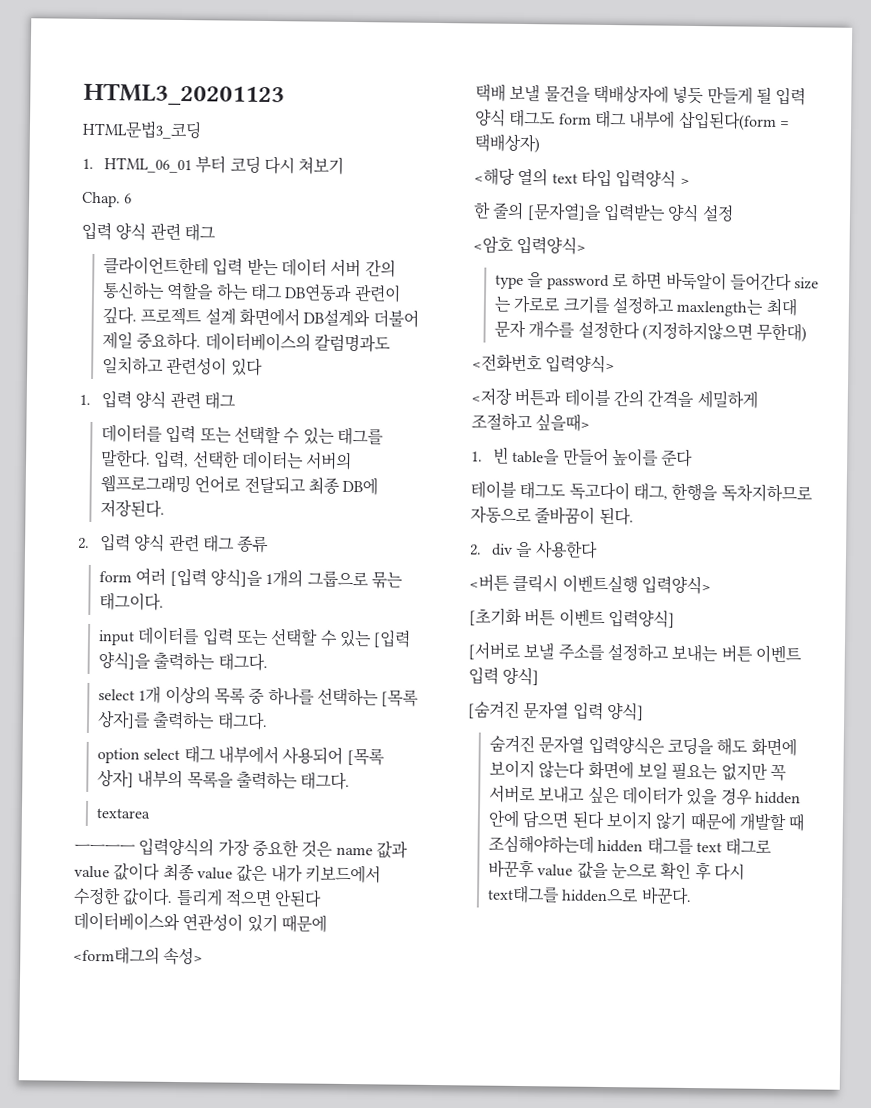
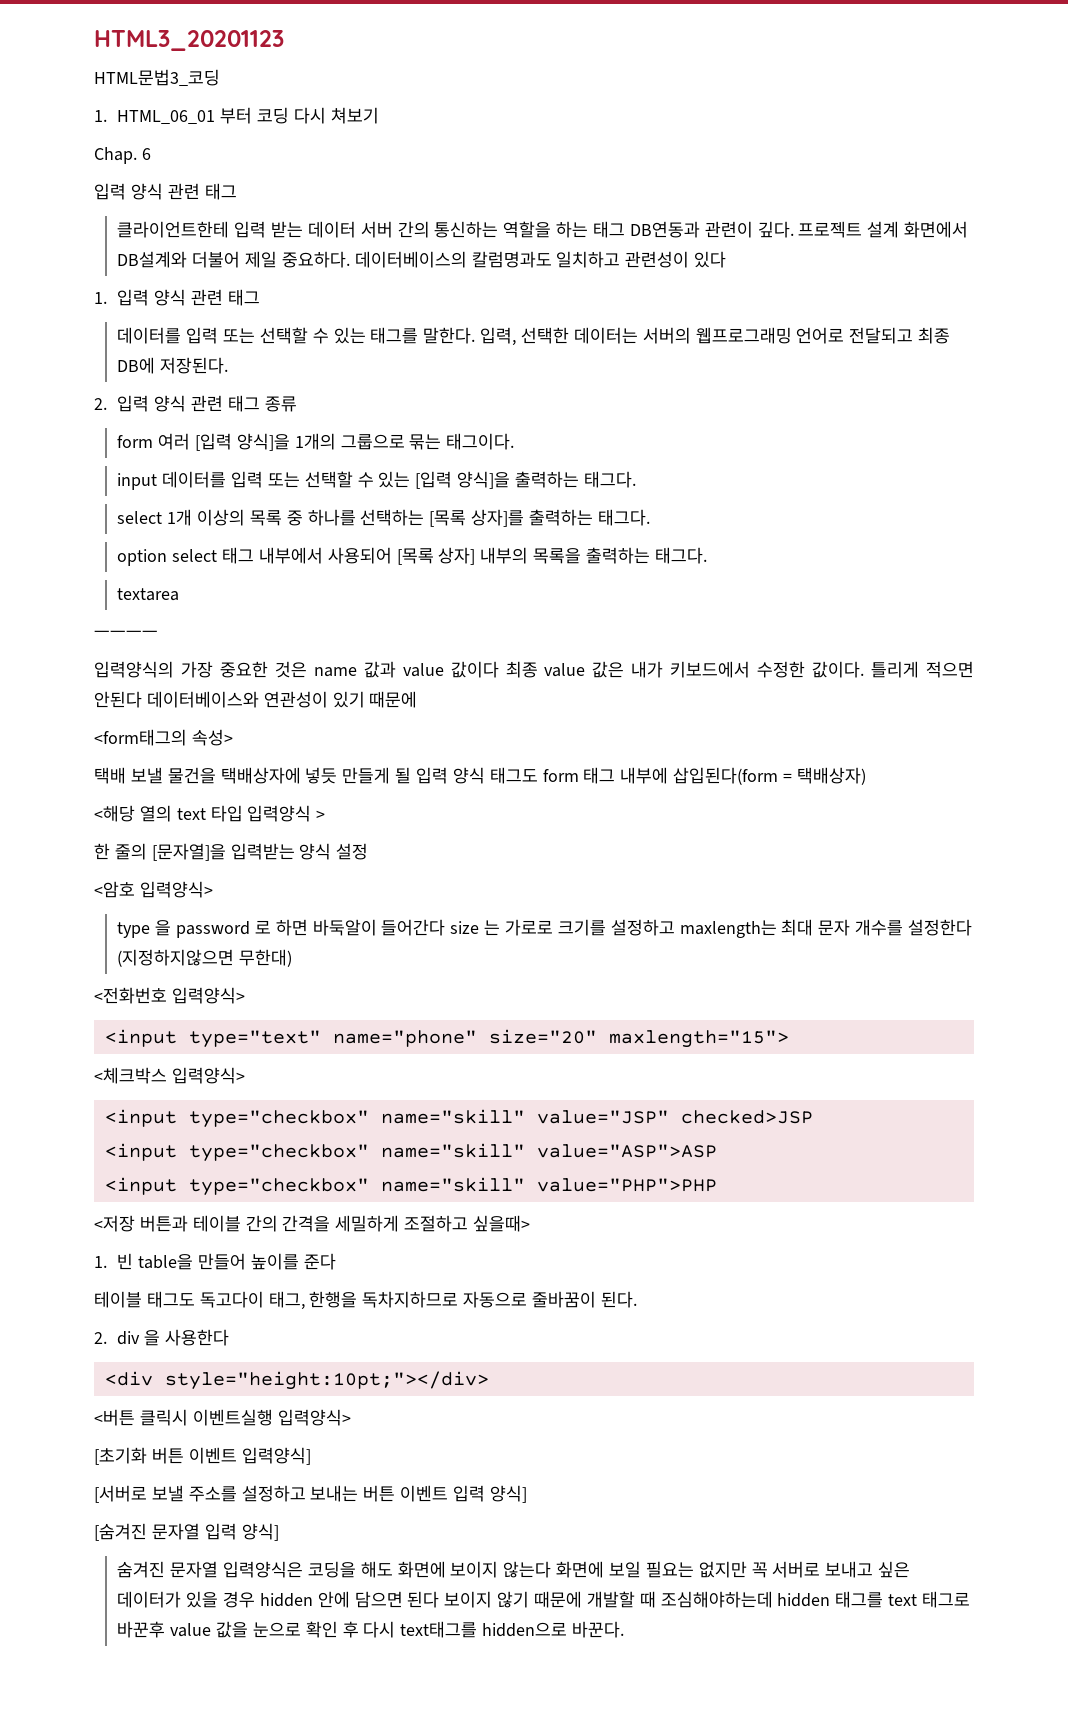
(136, 848) none -> (158, 634) //
(616, 364) none -> [104,1029,789,1048] [94,1067,245,1084] [104,1109,813,1128] [104,1143,717,1162] [104,1177,717,1196] // <input type="text" name="phone" size="20" maxlength="15"> // <체크박스 입력양식> // <input type="checkbox" name="skill" value="JSP" checked>JSP // <input type="checkbox" name="skill" value="ASP">ASP // <input type="checkbox" name="skill" value="PHP">PHP
(598, 549) none -> [104,1371,489,1390] // <div style="height:10pt;"></div>

